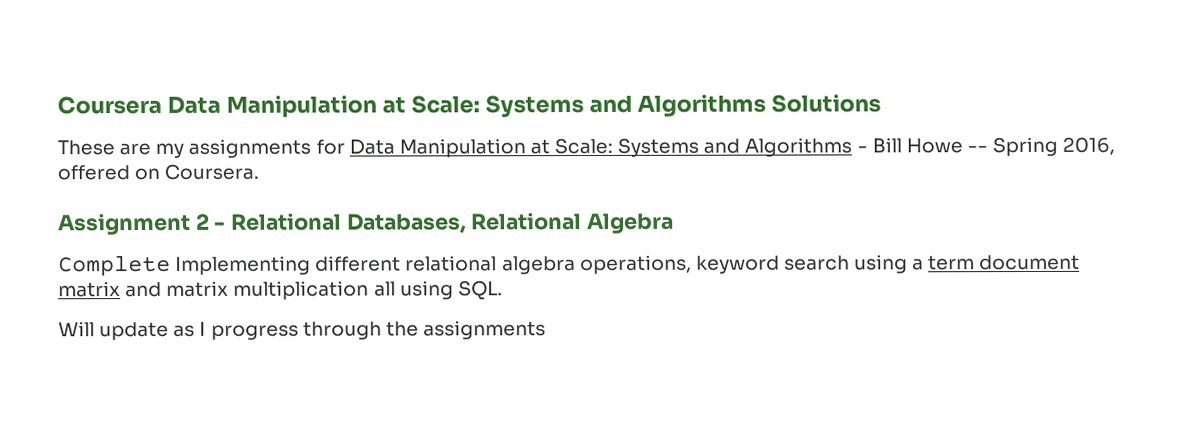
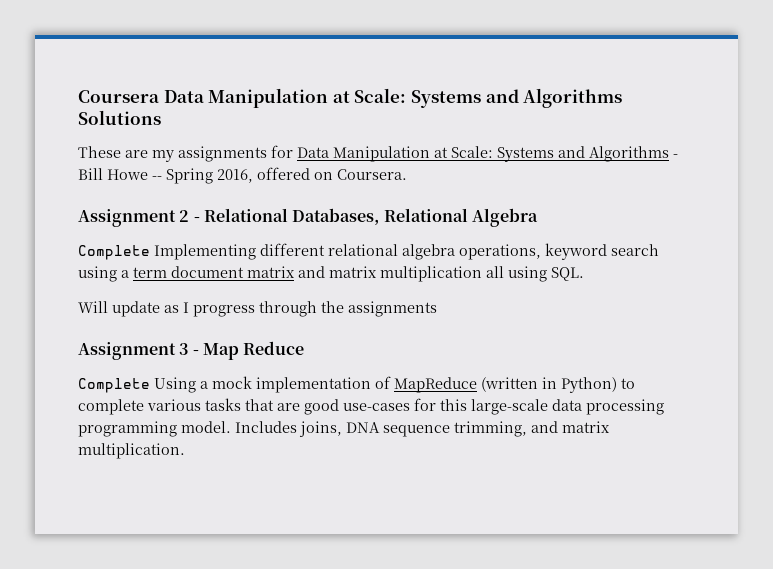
(546, 330) none -> [78,341,305,360] [78,376,635,393] [78,398,664,415] [78,421,610,437] [78,443,185,459] // Assignment 3 - Map Reduce // Complete Using a mock implementation of MapReduce (written in Python) to complete various tasks that are good use-cases for this large-scale data processing programming model. Includes joins, DNA sequence trimming, and matrix multiplication.

